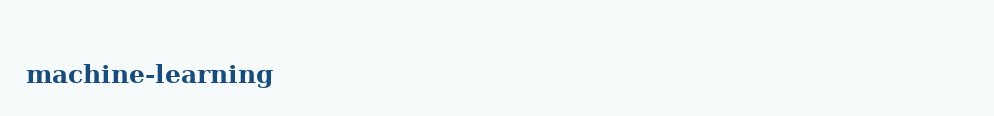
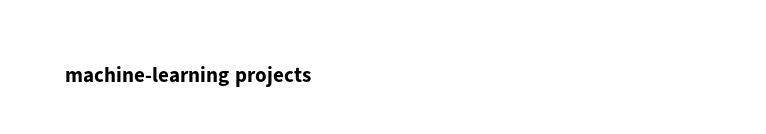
(273, 76) none -> [234,66,311,87] projects

